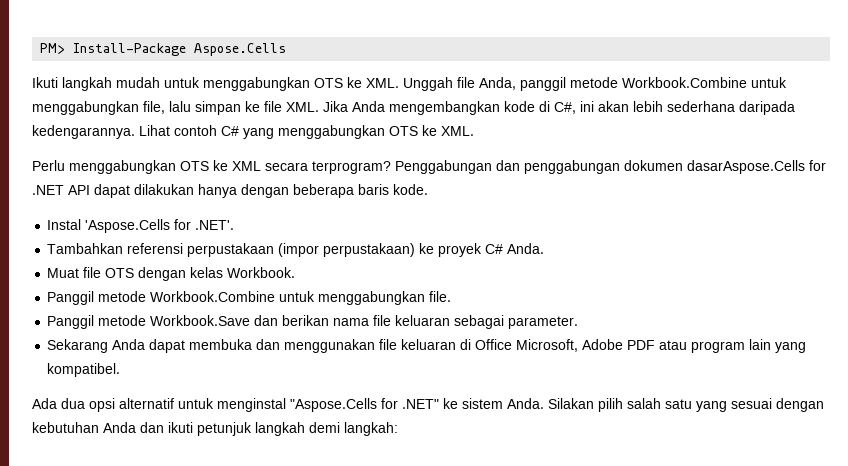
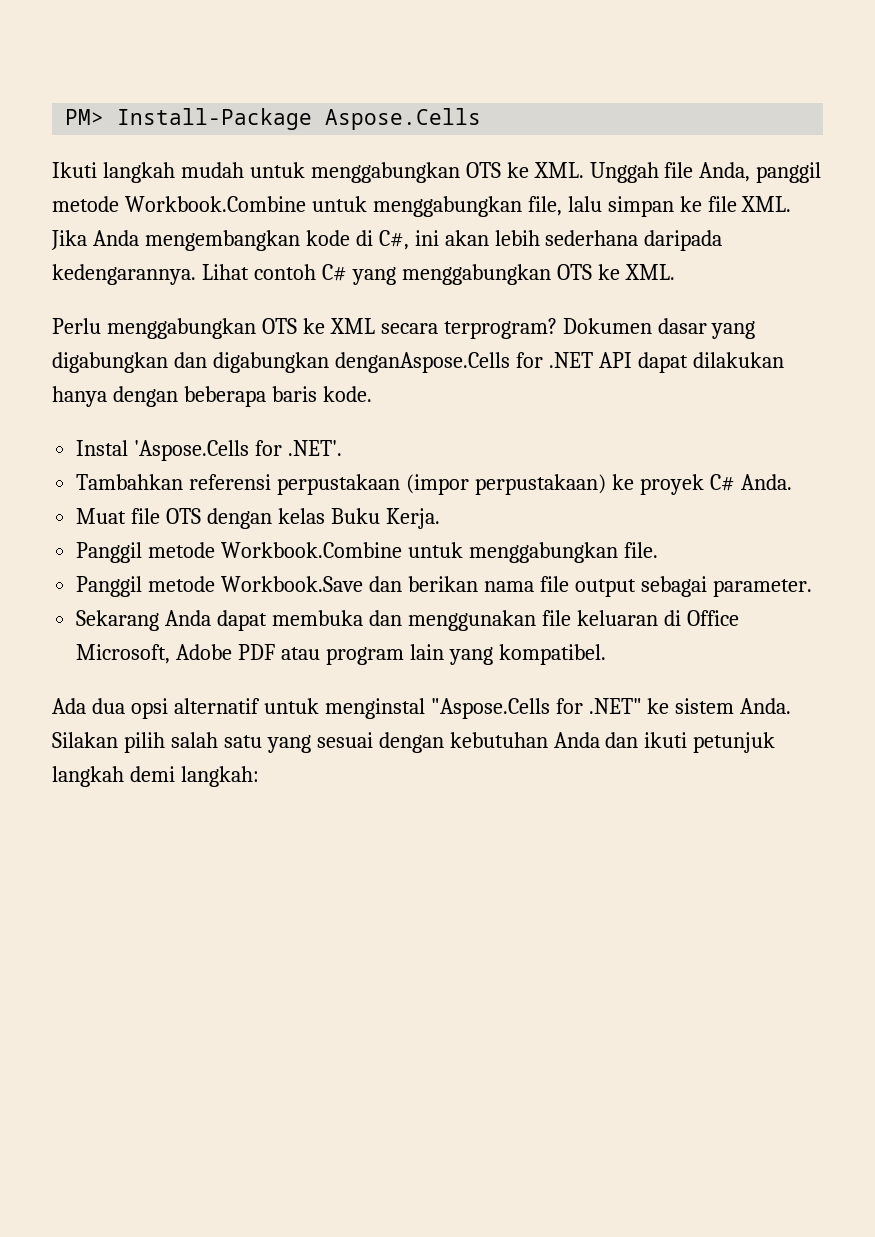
[395,160,805,174] Penggabungan dan penggabungan dokumen dasarAspose.Cells -> [562,318,756,339] [52,352,510,373] Dokumen dasar yang digabungkan dan digabungkan denganAspose.Cells
[227,267,296,278] Workbook. -> [330,508,440,529] Buku Kerja.
[395,315,451,326] keluaran -> [574,579,636,597] output

